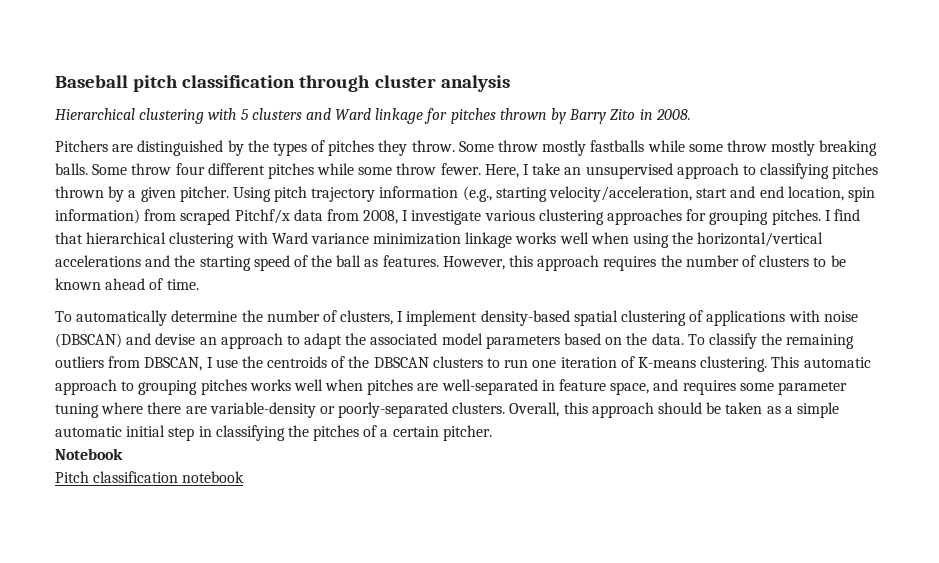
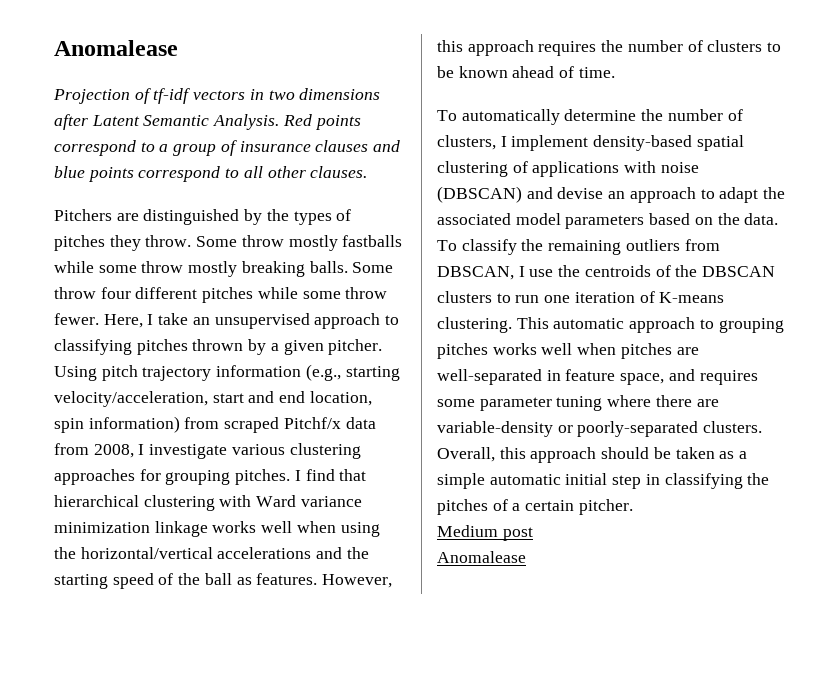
[55,75,510,92] [55,108,691,124] Baseball pitch classification through cluster analysis // Hierarchical clustering with 5 clusters and Ward linkage for pitches thrown by Barry Zito in 2008. -> [54,40,178,56] [53,88,381,104] [54,114,361,130] [54,140,401,156] [54,166,368,182] Anomalease // Projection of tf-idf vectors in two dimensions after Latent Semantic Analysis. Red points correspond to a group of insurance clauses and blue points correspond to all other clauses.
[55,448,123,460] [55,471,245,483] Notebook // Pitch classification notebook -> [437,525,533,541] [437,551,526,563] Medium post // Anomalease

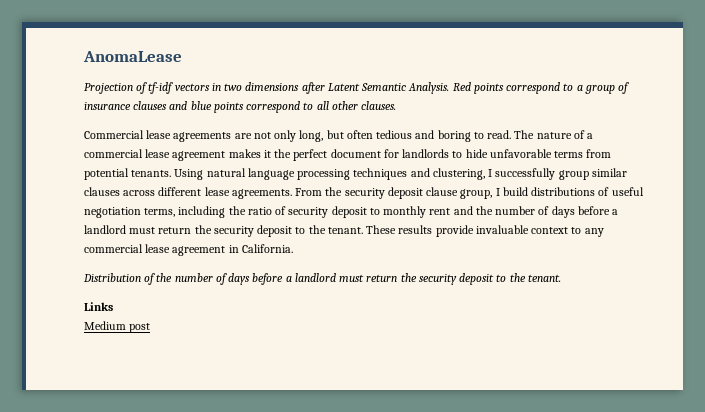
[54,40,178,56] Anomalease -> [83,51,182,62] AnomaLease
[54,209,352,225] [54,235,403,251] [54,261,394,277] [54,287,388,303] [54,313,400,329] [54,339,383,355] [54,364,400,381] [54,391,372,407] [54,416,376,433] [54,443,361,459] [54,469,367,485] [54,495,362,511] [54,521,380,537] [54,547,369,559] [54,573,393,589] [437,40,782,56] [437,66,615,78] [437,109,743,125] [437,135,744,151] [437,161,699,177] [437,186,786,203] [437,213,779,229] [437,239,720,255] [437,265,776,280] [437,291,725,303] [437,317,784,333] [437,343,699,359] [437,369,758,385] [437,395,719,411] [437,421,763,437] [437,447,748,463] [437,473,770,489] [437,499,633,515] Pitchers are distinguished by the types of pitches they throw. Some throw mostly fastballs while some throw mostly breaking balls. Some throw four different pitches while some throw fewer. Here, I take an unsupervised approach to classifying pitches thrown by a given pitcher. Using pitch trajectory information (e.g., starting velocity/acceleration, start and end location, spin information) from scraped Pitchf/x data from 2008, I investigate various clustering approaches for grouping pitches. I find that hierarchical clustering with Ward variance minimization linkage works well when using the horizontal/vertical accelerations and the starting speed of the ball as features. However, this approach requires the number of clusters to be known ahead of time. // To automatically determine the number of clusters, I implement density-based spatial clustering of applications with noise (DBSCAN) and devise an approach to adapt the associated model parameters based on the data. To classify the remaining outliers from DBSCAN, I use the centroids of the DBSCAN clusters to run one iteration of K-means clustering. This automatic approach to grouping pitches works well when pitches are well-separated in feature space, and requires some parameter tuning where there are variable-density or poorly-separated clusters. Overall, this approach should be taken as a simple automatic initial step in classifying the pitches of a certain pitcher. -> [84,130,594,142] [84,149,612,161] [84,168,627,180] [84,187,644,199] [84,206,619,218] [84,225,604,237] [84,244,293,256] [83,273,561,285] [84,302,113,311] Commercial lease agreements are not only long, but often tedious and boring to read. The nature of a commercial lease agreement makes it the perfect document for landlords to hide unfavorable terms from potential tenants. Using natural language processing techniques and clustering, I successfully group similar clauses across different lease agreements. From the security deposit clause group, I build distributions of useful negotiation terms, including the ratio of security deposit to monthly rent and the number of days before a landlord must return the security deposit to the tenant. These results provide invaluable context to any commercial lease agreement in California. // Distribution of the number of days before a landlord must return the security deposit to the tenant. // Links
[437,551,526,563] // Anomalease -> (151, 328) none

